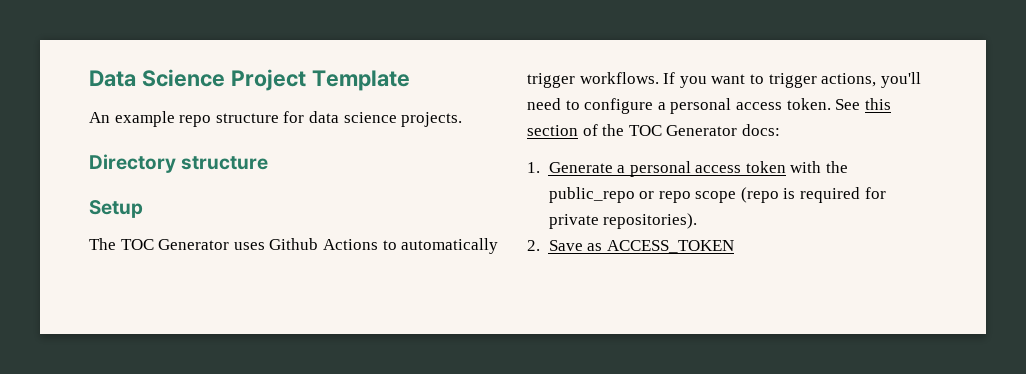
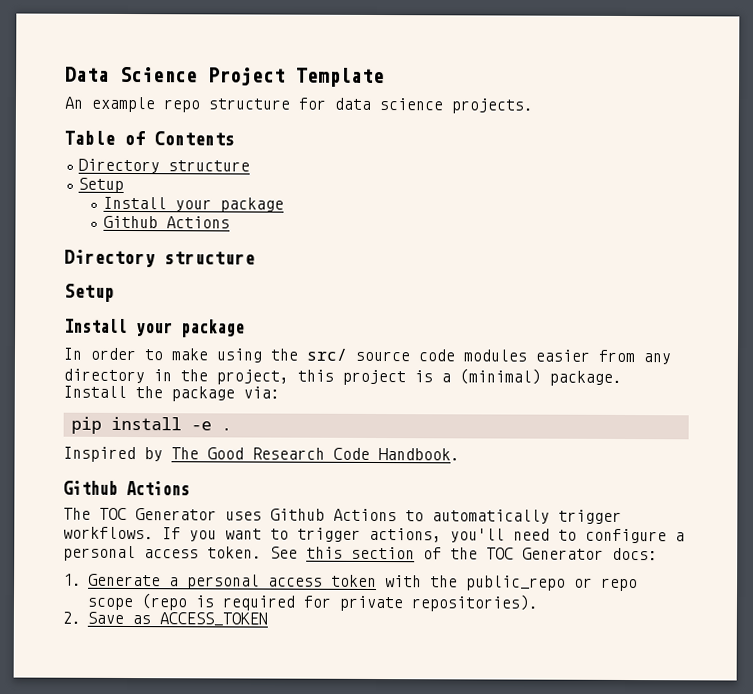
[89,154,269,173] [89,200,143,218] // Directory structure // Setup -> [64,130,235,146] [78,158,251,174] [78,177,125,193] [102,196,284,213] [102,215,230,229] [64,249,255,268] [64,283,115,302] [64,318,245,338] [63,347,671,365] [63,368,622,386] [63,385,280,402] [70,416,232,434] [63,446,460,463] [63,480,190,496] // Table of Contents // Directory structure // Setup // Install your package // Github Actions // Directory structure // Setup // Install your package // In order to make using the src/ source code modules easier from any directory in the project, this project is a (minimal) package. Install the package via: // pip install -e . // Inspired by The Good Research Code Handbook. // Github Actions

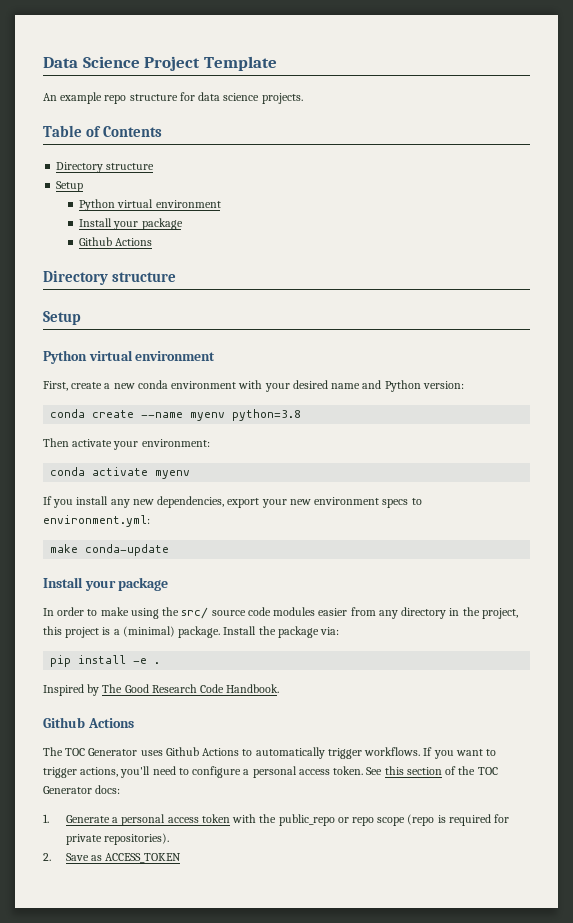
(125, 185) none -> [79,199,221,211] // Python virtual environment
(115, 292) none -> [43,350,216,364] [43,380,464,392] [50,409,302,421] [43,438,210,450] [50,467,191,479] [43,496,422,508] [43,515,150,527] [50,544,170,556] // Python virtual environment // First, create a new conda environment with your desired name and Python version: // conda create --name myenv python=3.8 // Then activate your environment: // conda activate myenv // If you install any new dependencies, export your new environment specs to environment.yml: // make conda-update

